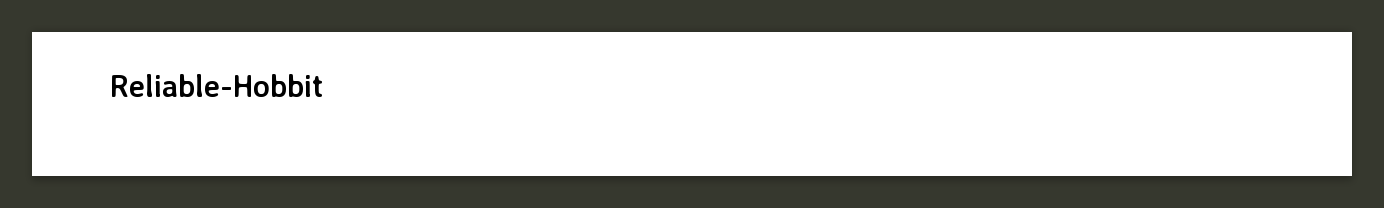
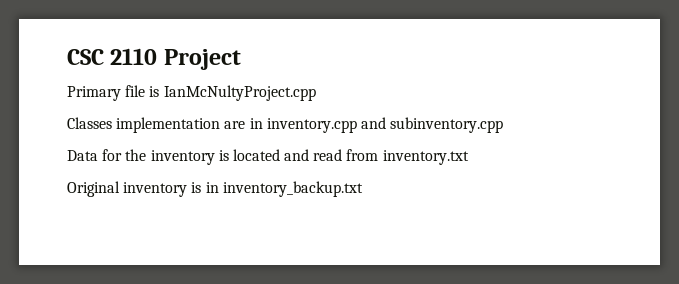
[110,74,323,97] Reliable-Hobbit -> [67,48,241,70] [67,85,316,101] [67,117,504,133] [67,149,469,165] [67,181,363,197] CSC 2110 Project // Primary file is IanMcNultyProject.cpp // Classes implementation are in inventory.cpp and subinventory.cpp // Data for the inventory is located and read from inventory.txt // Original inventory is in inventory_backup.txt

